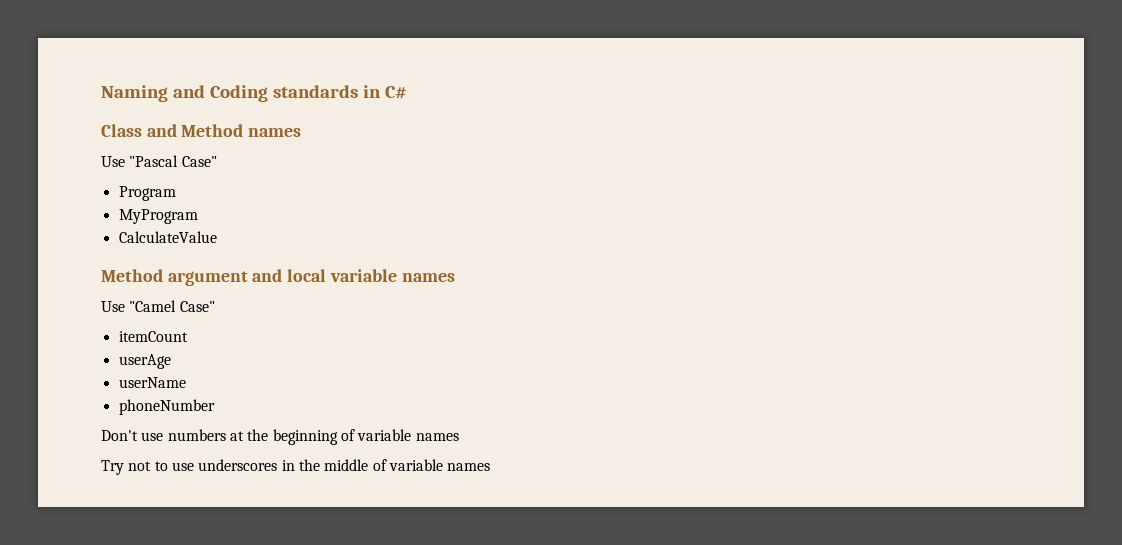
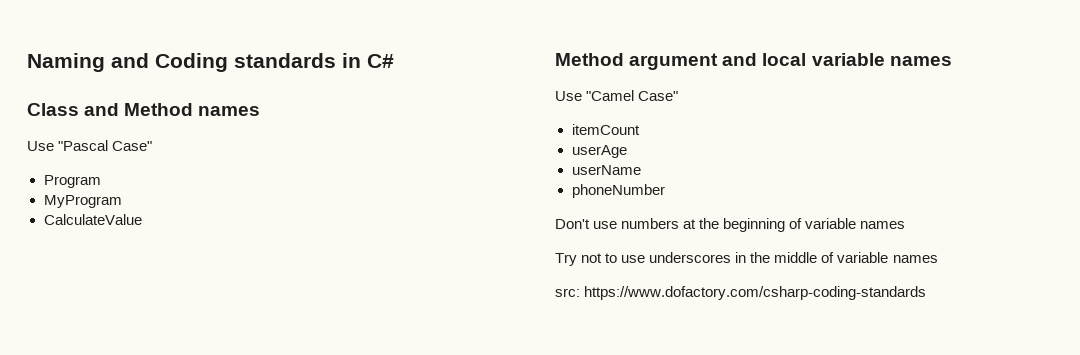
(491, 467) none -> [555,286,927,300] // src: https://www.dofactory.com/csharp-coding-standards

